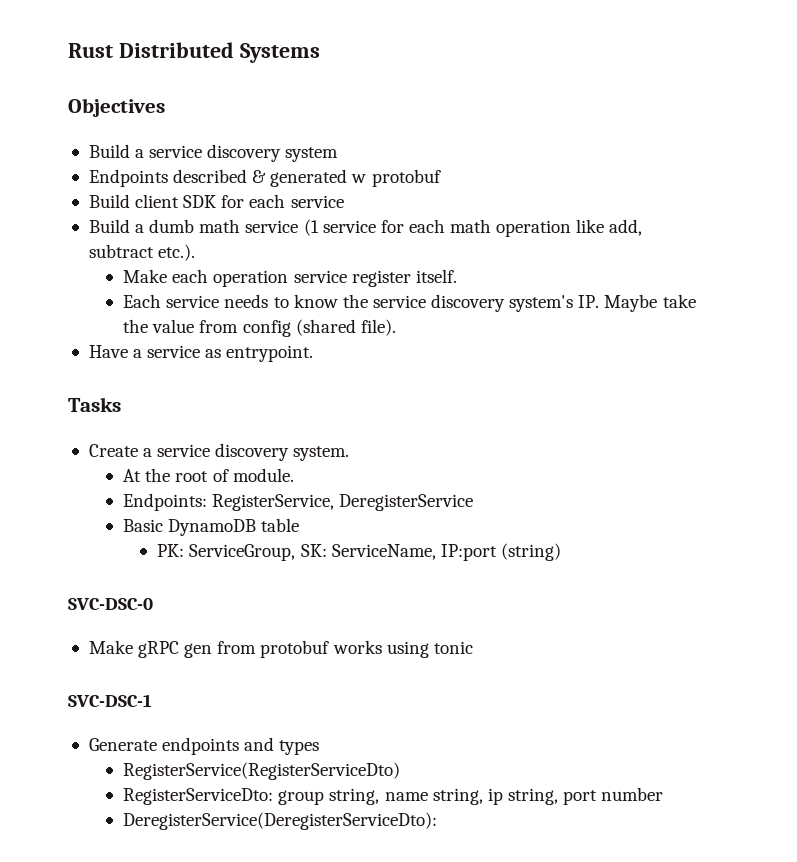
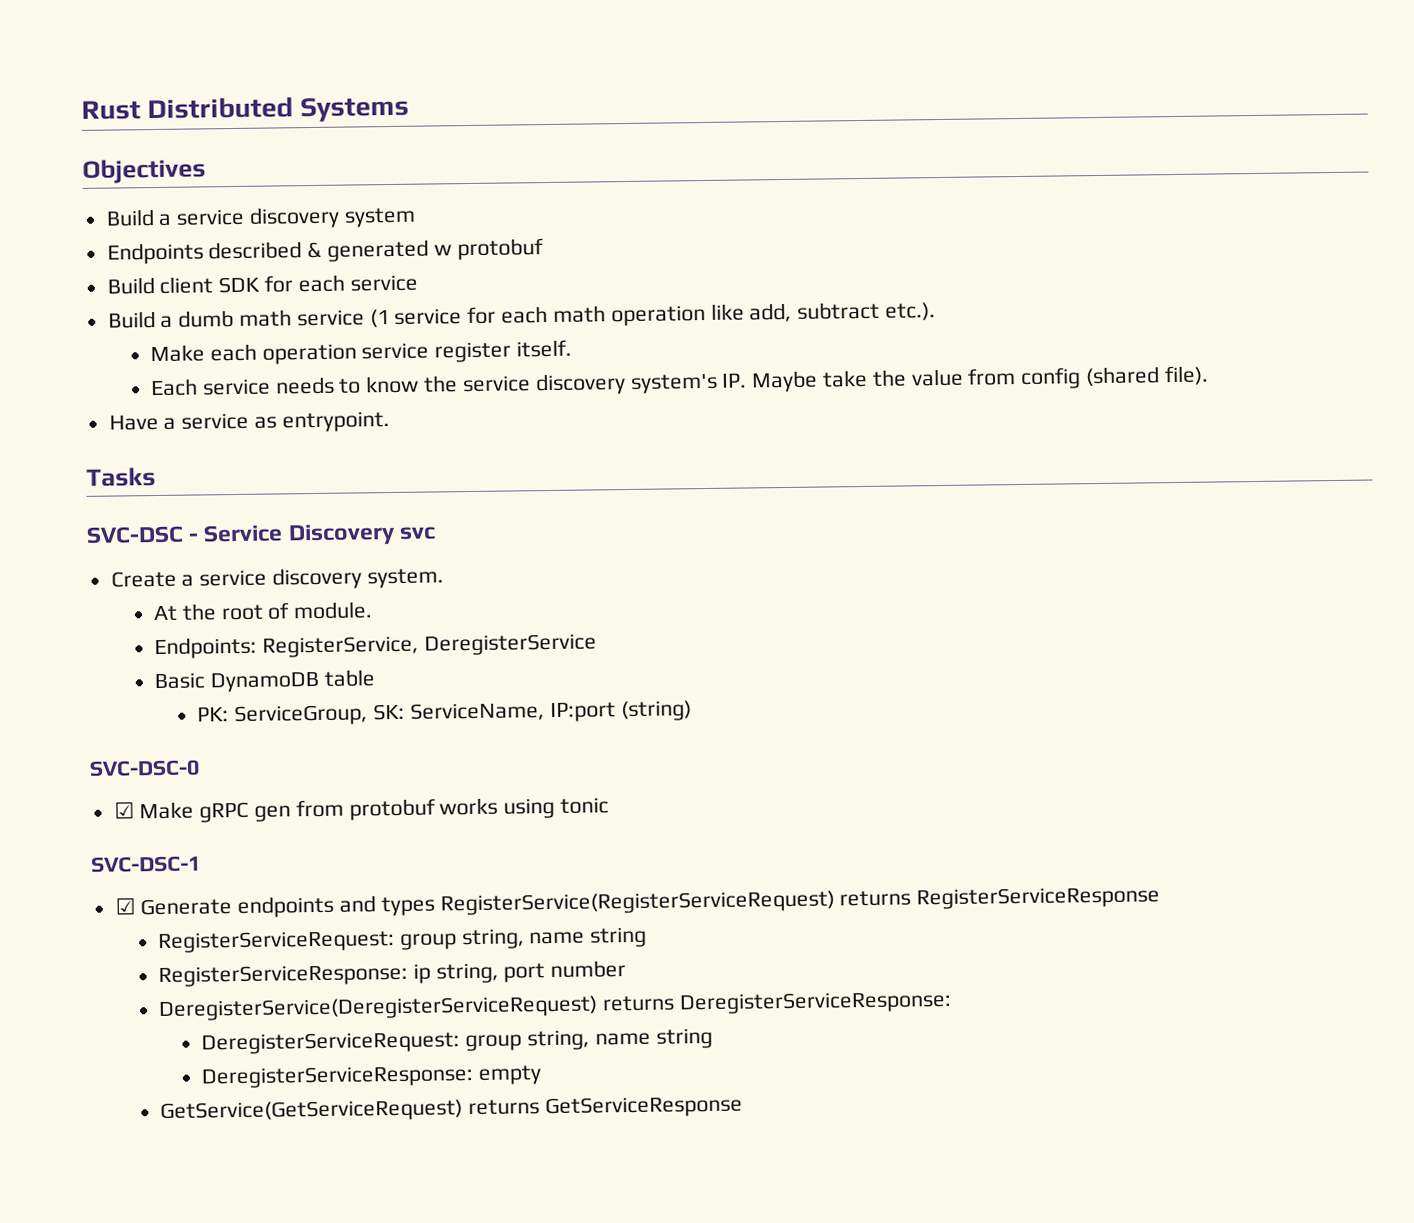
(121, 404) none -> [86,522,436,546] // SVC-DSC - Service Discovery svc
(153, 604) none -> [113,801,135,819] ☑
(152, 700) none -> [114,897,136,915] ☑
[123,762,401,780] [123,788,483,805] // RegisterService(RegisterServiceDto) // RegisterServiceDto: group string, name string, -> [439,886,1161,916] [158,926,648,954] [158,963,409,988] RegisterService(RegisterServiceRequest) returns RegisterServiceResponse // RegisterServiceRequest: group string, name string // RegisterServiceResponse:
[123,812,438,830] DeregisterService(DeregisterServiceDto): -> [158,990,952,1022] [201,1027,713,1055] [201,1065,543,1089] [160,1095,743,1124] DeregisterService(DeregisterServiceRequest) returns DeregisterServiceResponse: // DeregisterServiceRequest: group string, name string // DeregisterServiceResponse: empty // GetService(GetServiceRequest) returns GetServiceResponse

